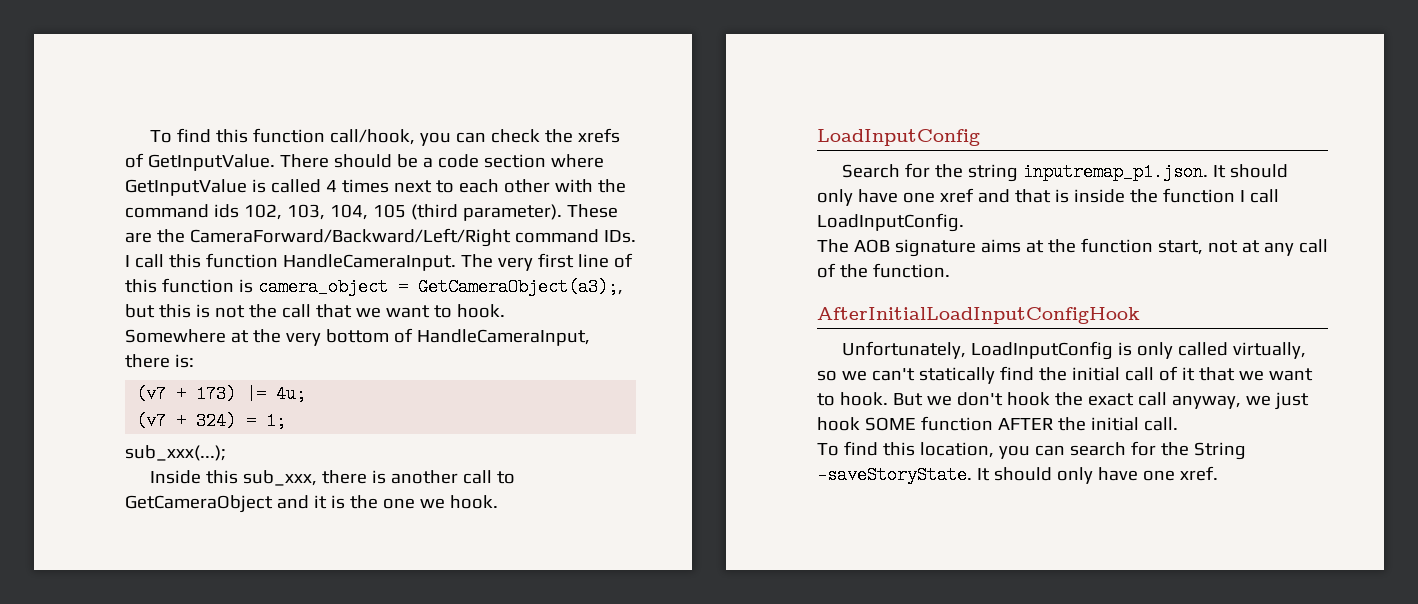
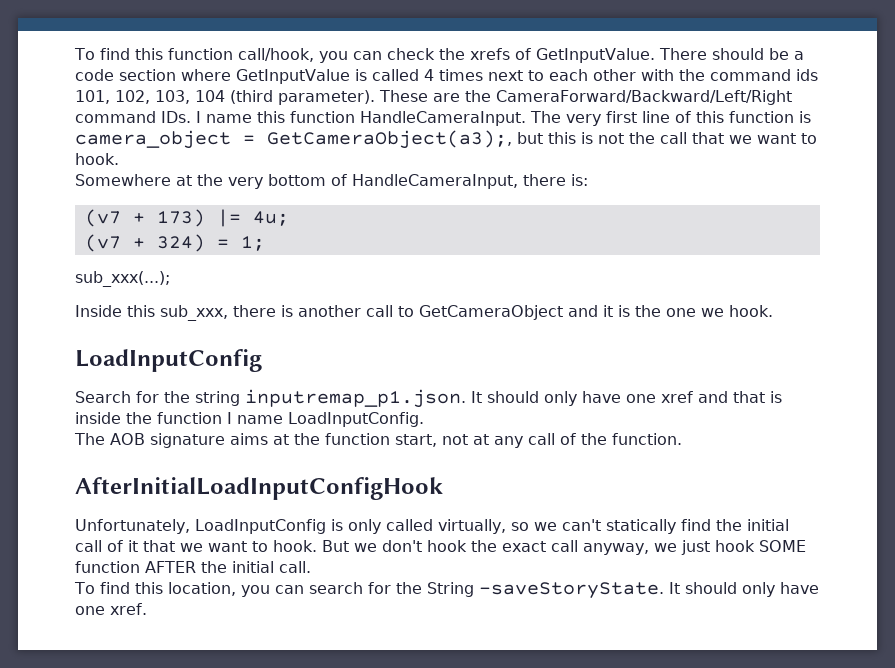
(239, 211) none -> [75,90,110,104] 101,
[329,204,406,220] 104, 105 -> [195,90,225,102] 104
[134,254,164,268] call -> [206,114,252,123] name
[1249,189,1279,203] call -> [237,415,283,424] name

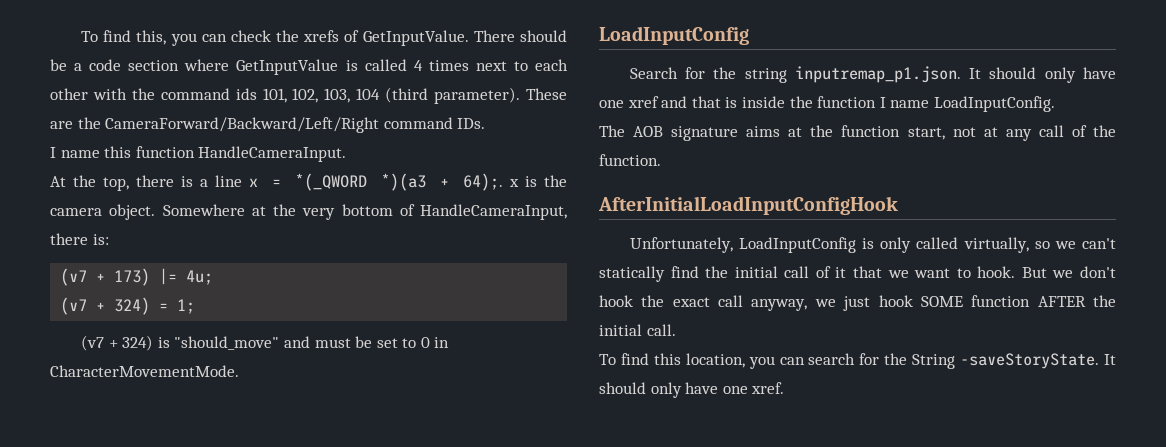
[74,48,314,62] To find this function call/hook, -> [80,30,167,45] To find this,
(191, 117) none -> (486, 123) //
[530,111,811,126] [75,130,817,149] [75,153,119,165] The very first line of this function is camera_object = GetCameraObject(a3);, but this is not the call that we want to hook. // -> [50,173,567,191] [50,204,156,220] // At the top, there is a line x = *(_QWORD *)(a3 + 64);. x is the camera object.
[75,271,170,287] [75,305,773,321] sub_xxx(...); // Inside this sub_xxx, there is another call to GetCameraObject and it is the one we hook. -> [80,335,450,351] [50,365,239,377] (v7 + 324) is "should_move" and must be set to 0 in CharacterMovementMode.

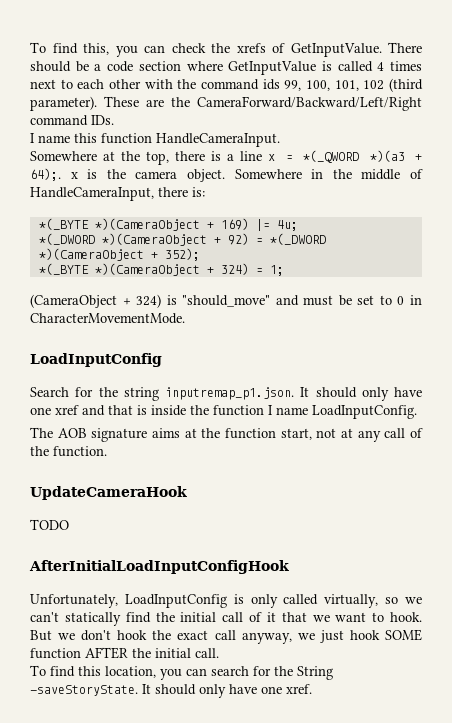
[262,88,381,103] 101, 102, 103, 104 -> [284,80,385,91] 99, 100, 101, 102
[50,176,66,187] At -> [30,151,115,161] Somewhere at
[251,204,393,220] at the very bottom -> [311,169,401,180] in the middle
[60,268,214,286] [60,297,88,315] (v7 + 173) |= 4u; // (v7 -> [38,218,298,231] [38,233,326,246] [38,248,200,261] [38,263,200,276] *(_BYTE *)(CameraObject + 169) |= 4u; // *(_DWORD *)(CameraObject + 92) = *(_DWORD *)(CameraObject + 352); // *(_BYTE *)(CameraObject
[80,335,104,351] (v7 -> [30,294,117,308] (CameraObject
(661, 160) none -> [30,486,187,500] [30,519,69,530] // UpdateCameraHook // TODO

